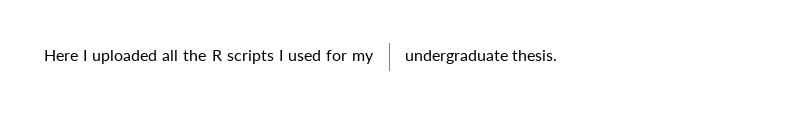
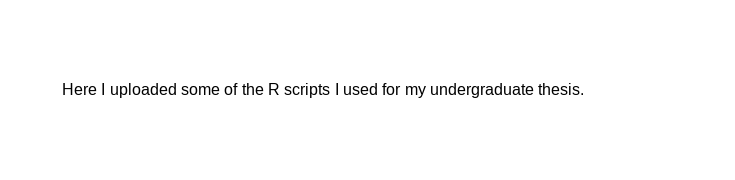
[162,50,179,61] all -> [180,83,239,95] some of

